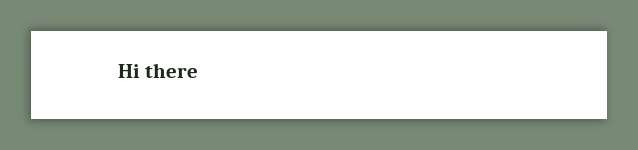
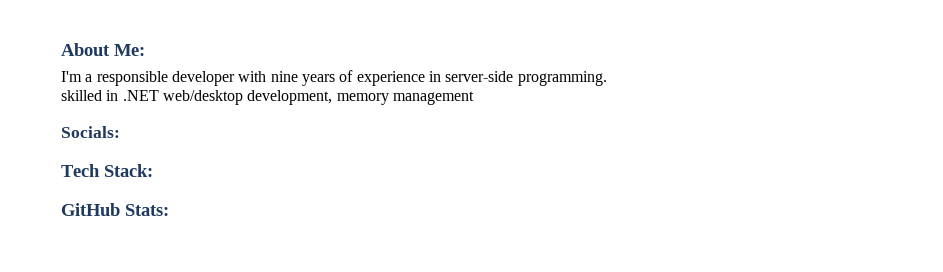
[118,63,198,78] Hi there -> [61,43,145,56] [61,70,607,86] [61,90,474,105] [61,126,120,138] [61,164,153,177] [61,203,169,216] About Me: // I'm a responsible developer with nine years of experience in server-side programming. // skilled in .NET web/desktop development, memory management // Socials: // Tech Stack: // GitHub Stats:

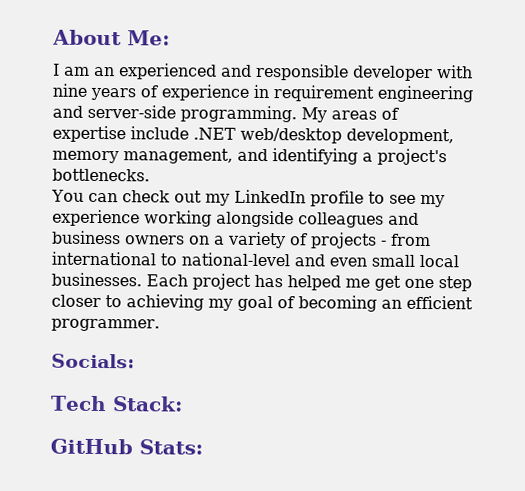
[61,71,93,82] I'm a -> [53,63,252,80] I am an experienced and
(441, 76) none -> [273,85,473,103] [52,105,83,118] requirement engineering and
[61,90,474,105] // skilled in .NET web/desktop development, memory management -> [301,107,399,123] [52,125,454,145] [52,148,447,166] [52,168,150,182] [51,189,445,208] [52,209,419,228] [52,230,431,249] [51,251,459,268] [51,272,472,292] [51,294,473,312] [51,318,160,332] My areas of expertise include .NET web/desktop development, memory management, and identifying a project's bottlenecks. // You can check out my LinkedIn profile to see my experience working alongside colleagues and business owners on a variety of projects - from international to national-level and even small local businesses. Each project has helped me get one step closer to achieving my goal of becoming an efficient programmer.

